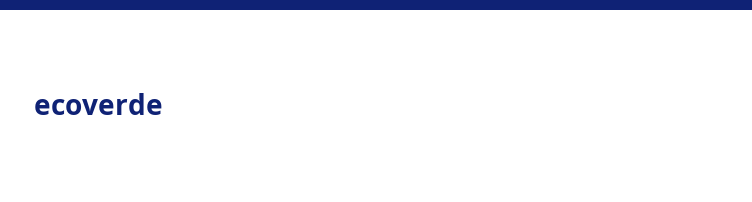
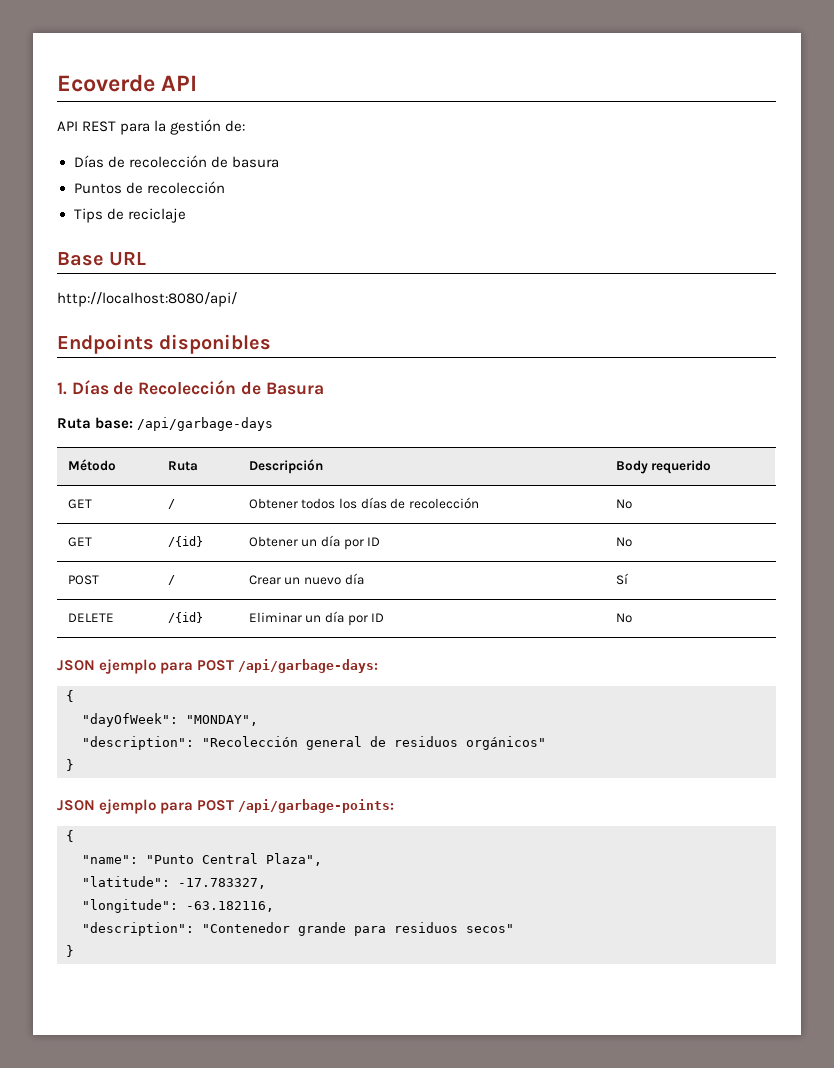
[34,93,163,115] ecoverde -> [57,74,198,92] [57,119,246,135] [73,155,279,168] [73,181,225,194] [73,208,186,223] [57,252,147,266] [57,292,237,307] [57,334,272,354] [57,380,324,395] [57,417,274,431] [67,459,116,471] [167,461,198,471] [248,459,323,474] [615,460,712,474] [67,499,92,509] [167,499,175,509] [248,497,479,509] [615,499,632,509] [67,537,92,547] [167,536,203,547] [248,535,381,550] [615,537,632,547] [67,575,99,585] [167,575,175,585] [248,573,364,585] [615,573,629,585] [67,613,114,622] [167,612,203,623] [248,611,385,626] [615,613,632,623] [57,659,379,674] [66,690,74,702] [82,713,258,727] [82,736,546,750] [66,759,74,771] [57,799,395,814] [66,830,74,842] [82,853,322,866] [82,876,266,889] [82,899,274,913] [82,922,514,936] [66,945,74,957] Ecoverde API // API REST para la gestión de: // Días de recolección de basura // Puntos de recolección // Tips de reciclaje // Base URL // http://localhost:8080/api/ // Endpoints disponibles // 1. Días de Recolección de Basura // Ruta base: /api/garbage-days // Método | Ruta | Descripción | Body requerido // GET | / | Obtener todos los días de recolección | No // GET | /{id} | Obtener un día por ID | No // POST | / | Crear un nuevo día | Sí // DELETE | /{id} | Eliminar un día por ID | No // JSON ejemplo para POST /api/garbage-days: // { // "dayOfWeek": "MONDAY", // "description": "Recolección general de residuos orgánicos" // } // JSON ejemplo para POST /api/garbage-points: // { // "name": "Punto Central Plaza", // "latitude": -17.783327, // "longitude": -63.182116, // "description": "Contenedor grande para residuos secos" // }

